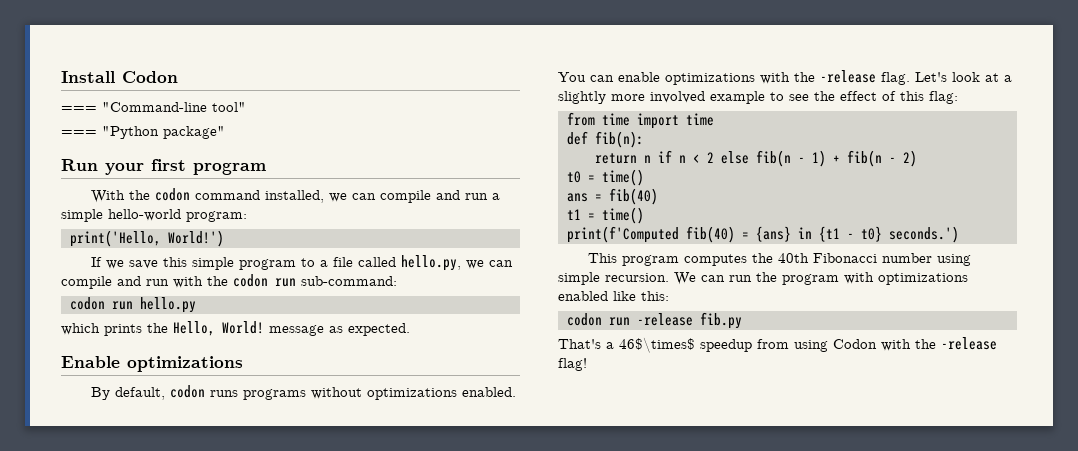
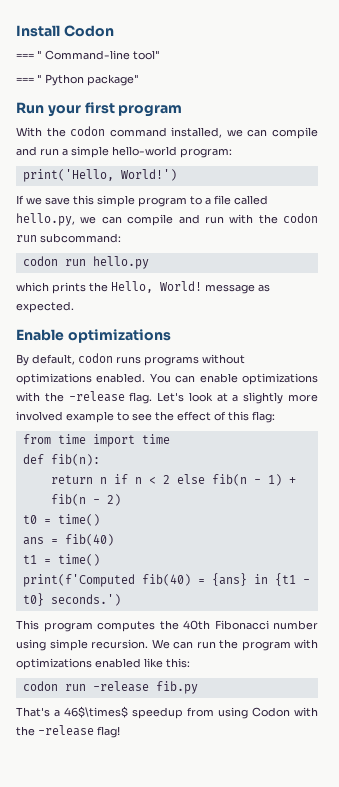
[102,102,207,112] "Command-line -> [37,50,130,60] " Command-line
[102,126,159,139] "Python -> [37,74,84,86] " Python
[301,276,397,286] sub-command: -> [40,233,121,243] subcommand:

